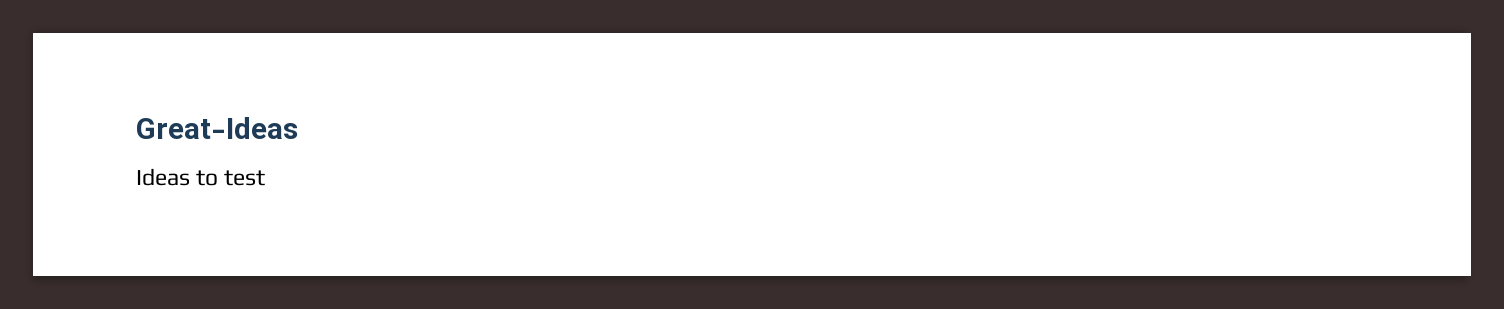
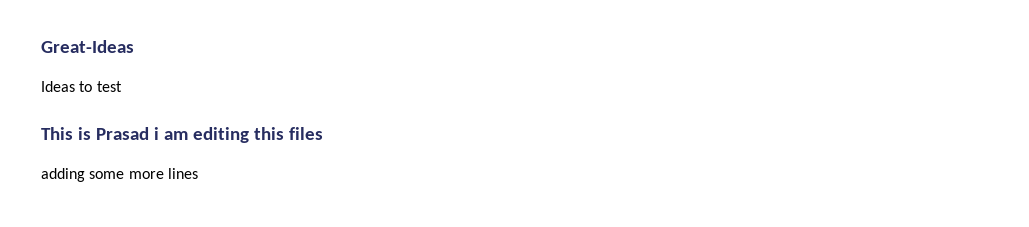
(266, 178) none -> [41,127,323,143] [41,168,198,182] // This is Prasad i am editing this files // adding some more lines

